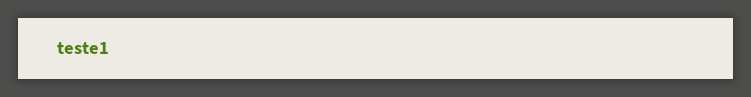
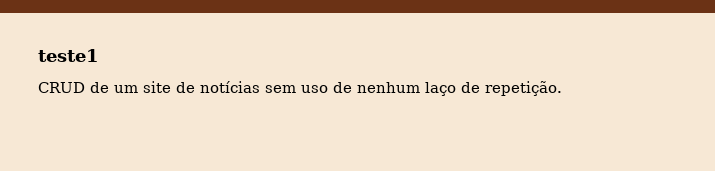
(109, 48) none -> [38,81,562,96] // CRUD de um site de notícias sem uso de nenhum laço de repetição.

